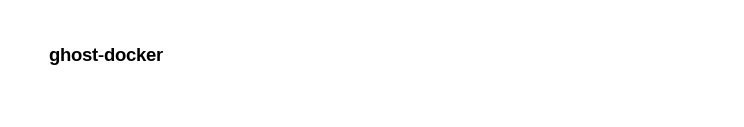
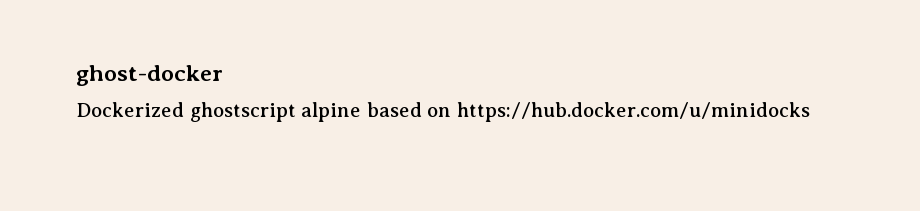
(163, 56) none -> [76,102,810,122] // Dockerized ghostscript alpine based on https://hub.docker.com/u/minidocks

